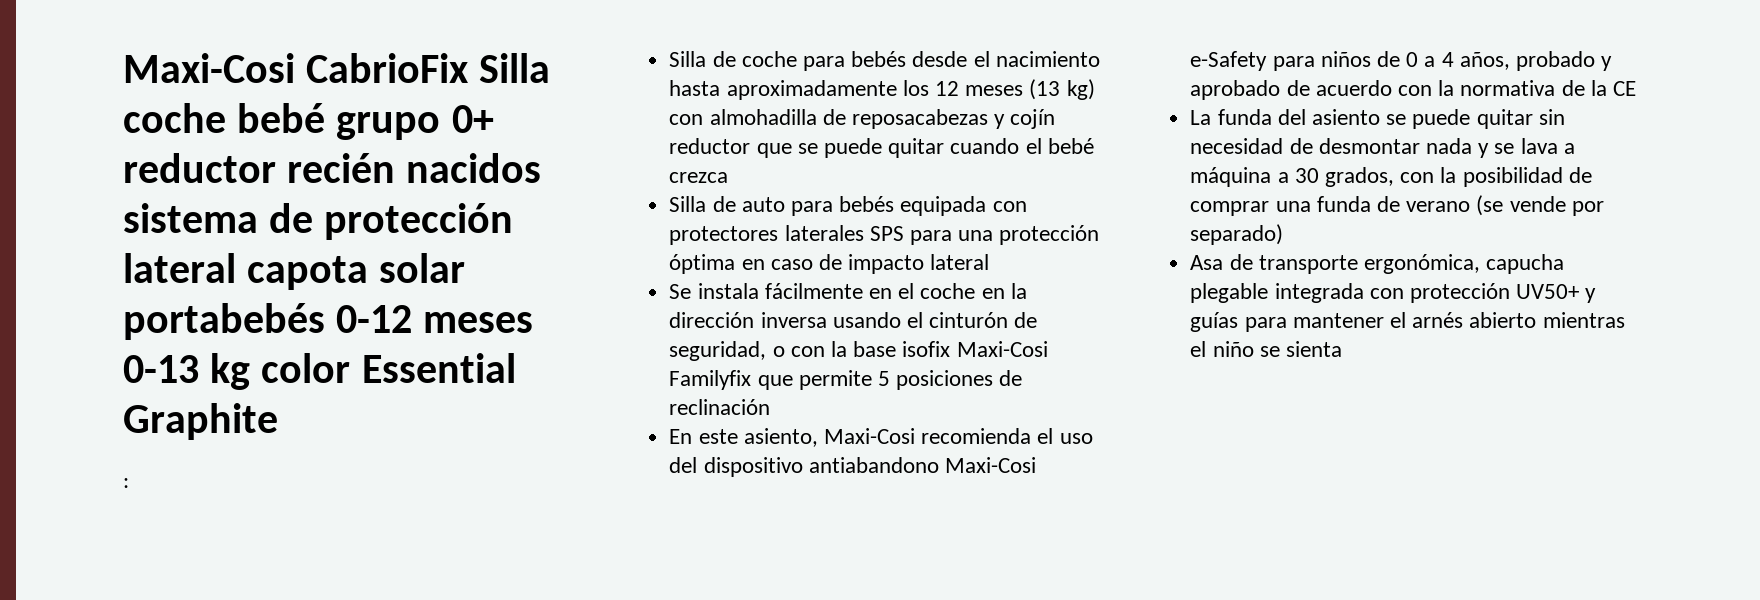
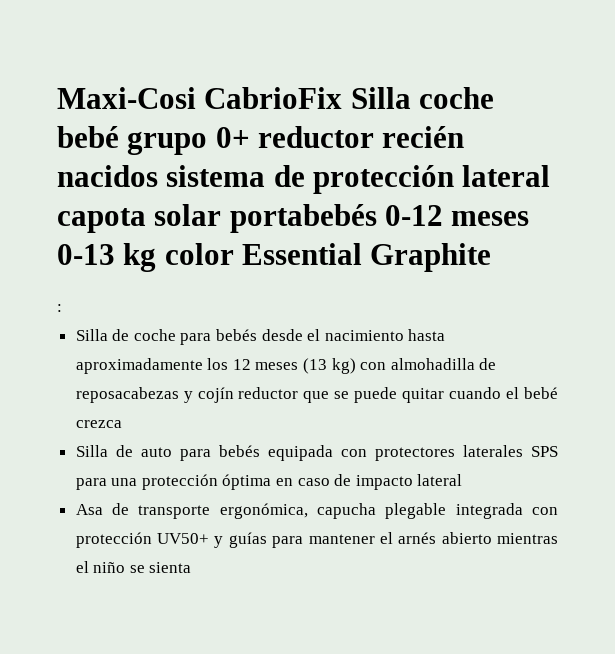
[669,283,1027,299] [669,312,1038,328] [669,341,1048,361] [669,370,1023,390] [669,399,771,415] [669,428,1093,447] [669,457,1036,477] [1190,51,1613,71] [1190,80,1636,100] [1190,109,1565,129] [1190,138,1575,158] [1190,167,1592,187] [1190,195,1604,216] [1190,224,1284,245] // Se instala fácilmente en el coche en la dirección inversa usando el cinturón de seguridad, o con la base isofix Maxi-Cosi Familyfix que permite 5 posiciones de reclinación // En este asiento, Maxi-Cosi recomienda el uso del dispositivo antiabandono Maxi-Cosi e-Safety para niños de 0 a 4 años, probado y aprobado de acuerdo con la normativa de la CE // La funda del asiento se puede quitar sin necesidad de desmontar nada y se lava a máquina a 30 grados, con la posibilidad de comprar una funda de verano (se vende por separado) -> (463, 480) none

